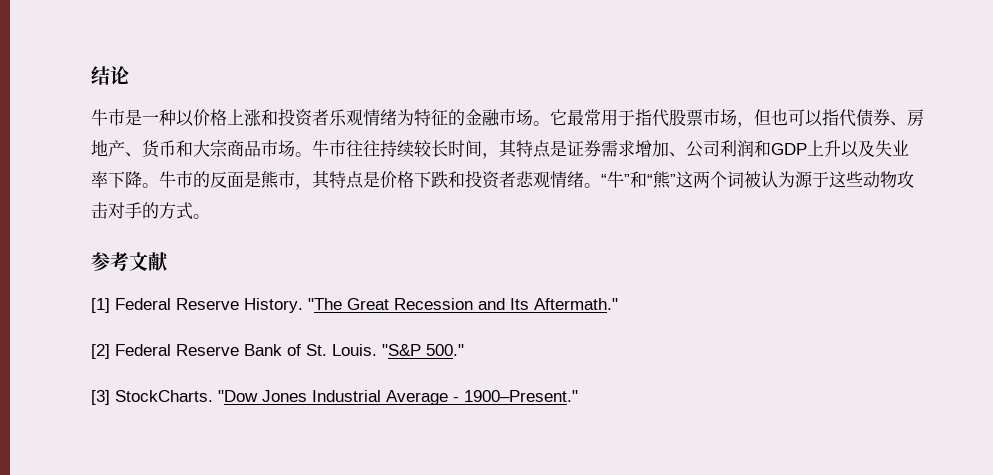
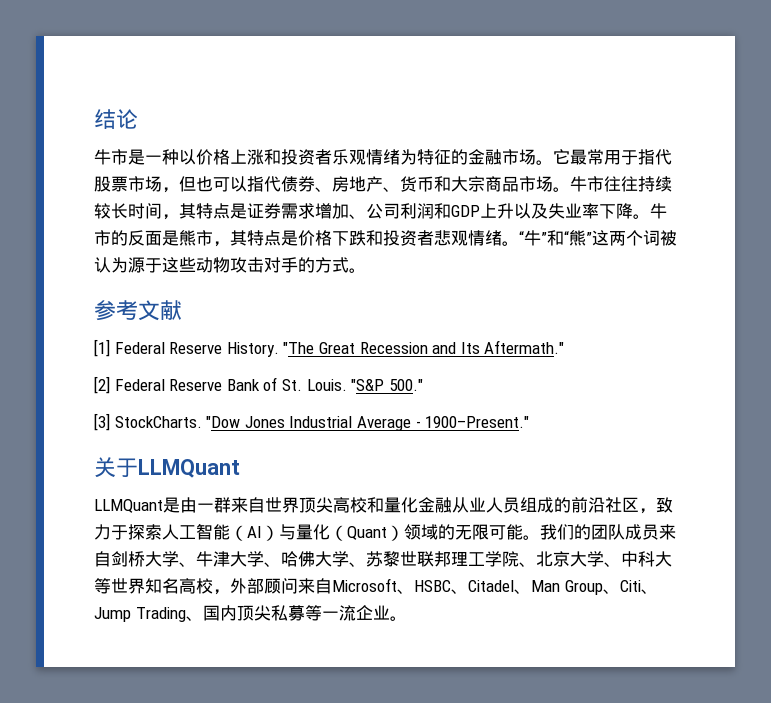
(578, 396) none -> [94,457,240,478] [94,497,673,514] [94,523,676,541] [94,551,672,567] [94,578,658,595] [94,605,407,622] // 关于LLMQuant // LLMQuant是由一群来自世界顶尖高校和量化金融从业人员组成的前沿社区，致力于探索人工智能（AI）与量化（Quant）领域的无限可能。我们的团队成员来自剑桥大学、牛津大学、哈佛大学、苏黎世联邦理工学院、北京大学、中科大等世界知名高校，外部顾问来自Microsoft、HSBC、Citadel、Man Group、Citi、Jump Trading、国内顶尖私募等一流企业。

